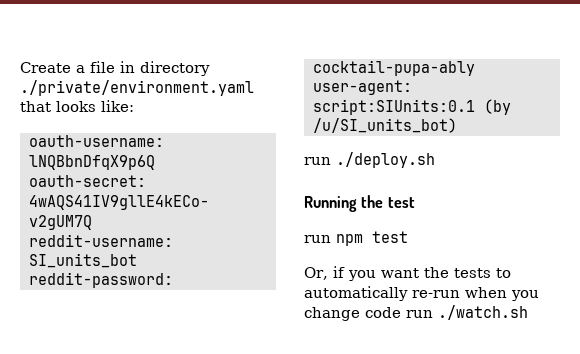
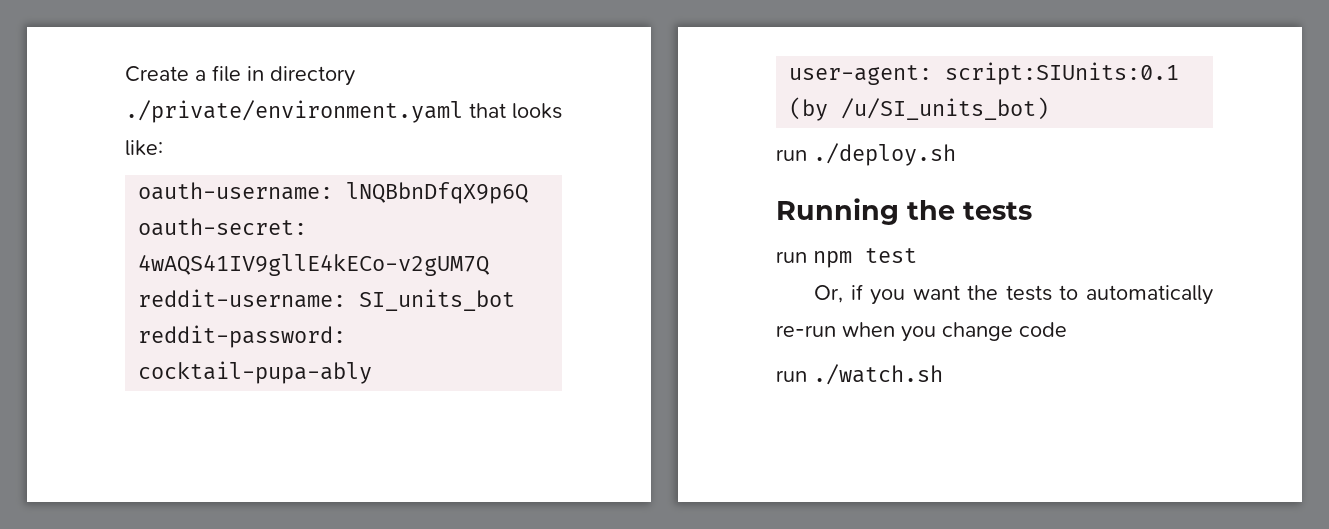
[387,197,415,208] test -> [963,202,1032,220] tests
(401, 312) none -> (1067, 329) //

